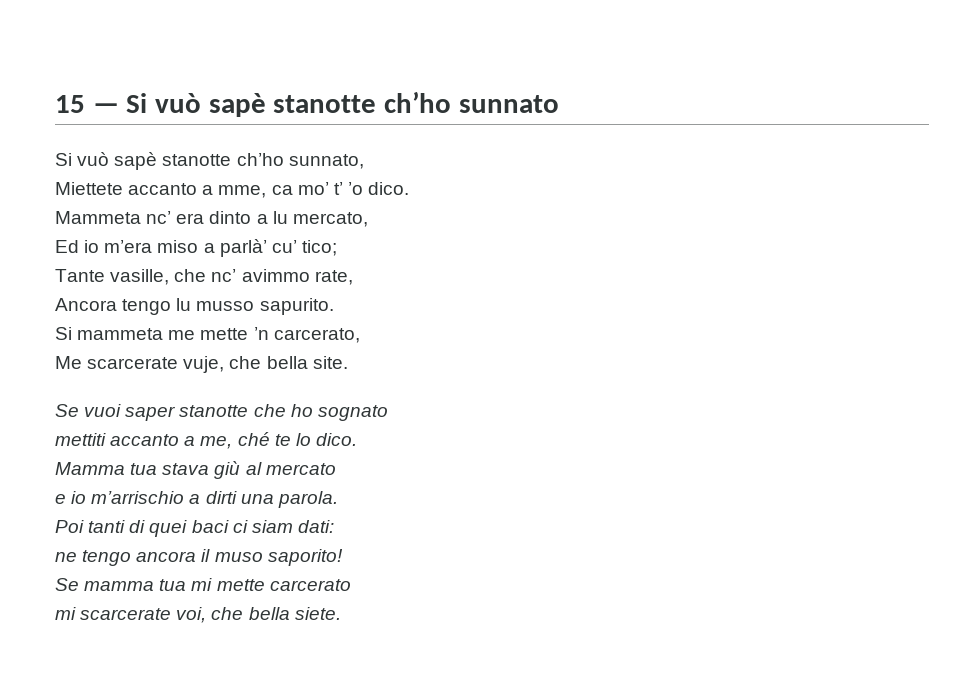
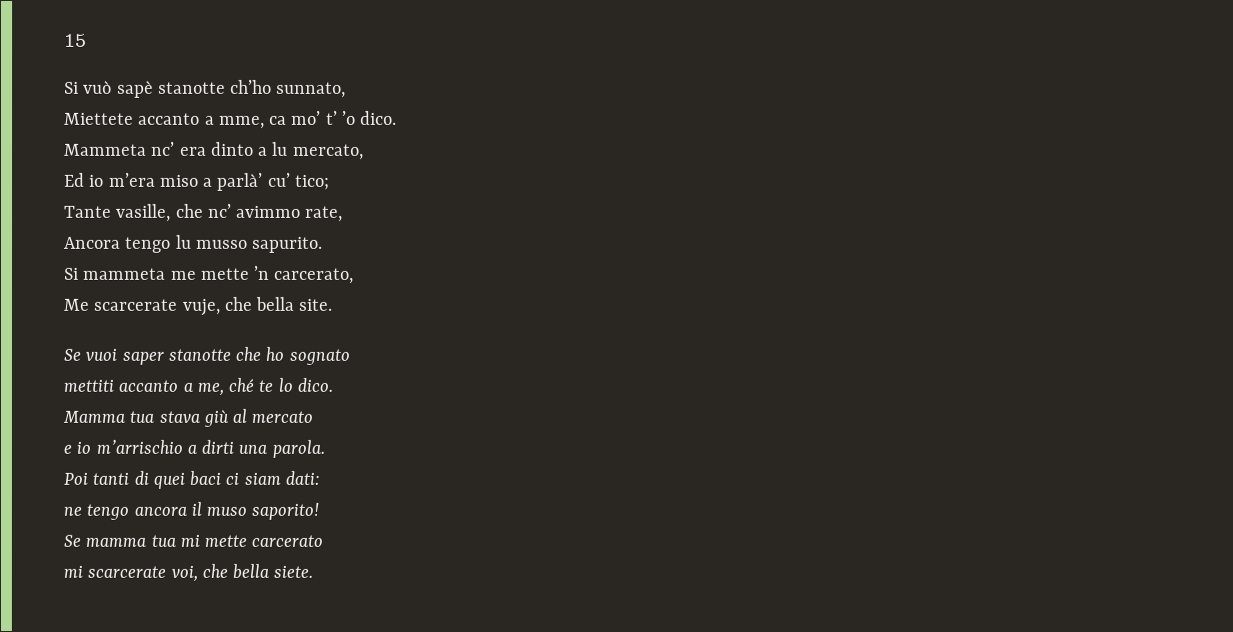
[92,91,559,117] — Si vuò sapè stanotte ch’ho sunnato -> (87, 40) none

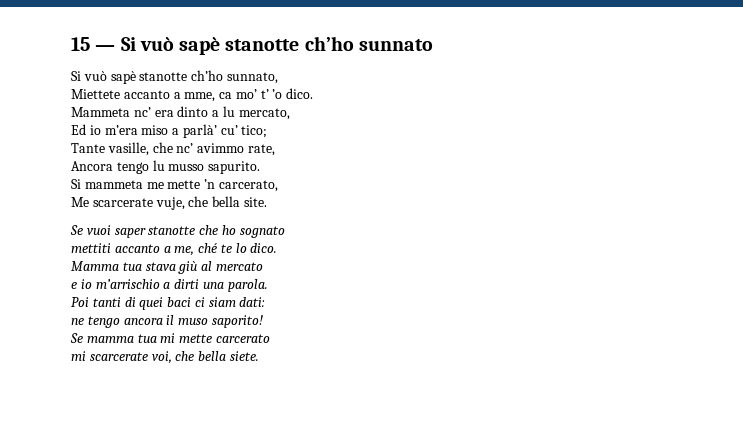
(87, 40) none -> [95,36,433,55] — Si vuò sapè stanotte ch’ho sunnato

